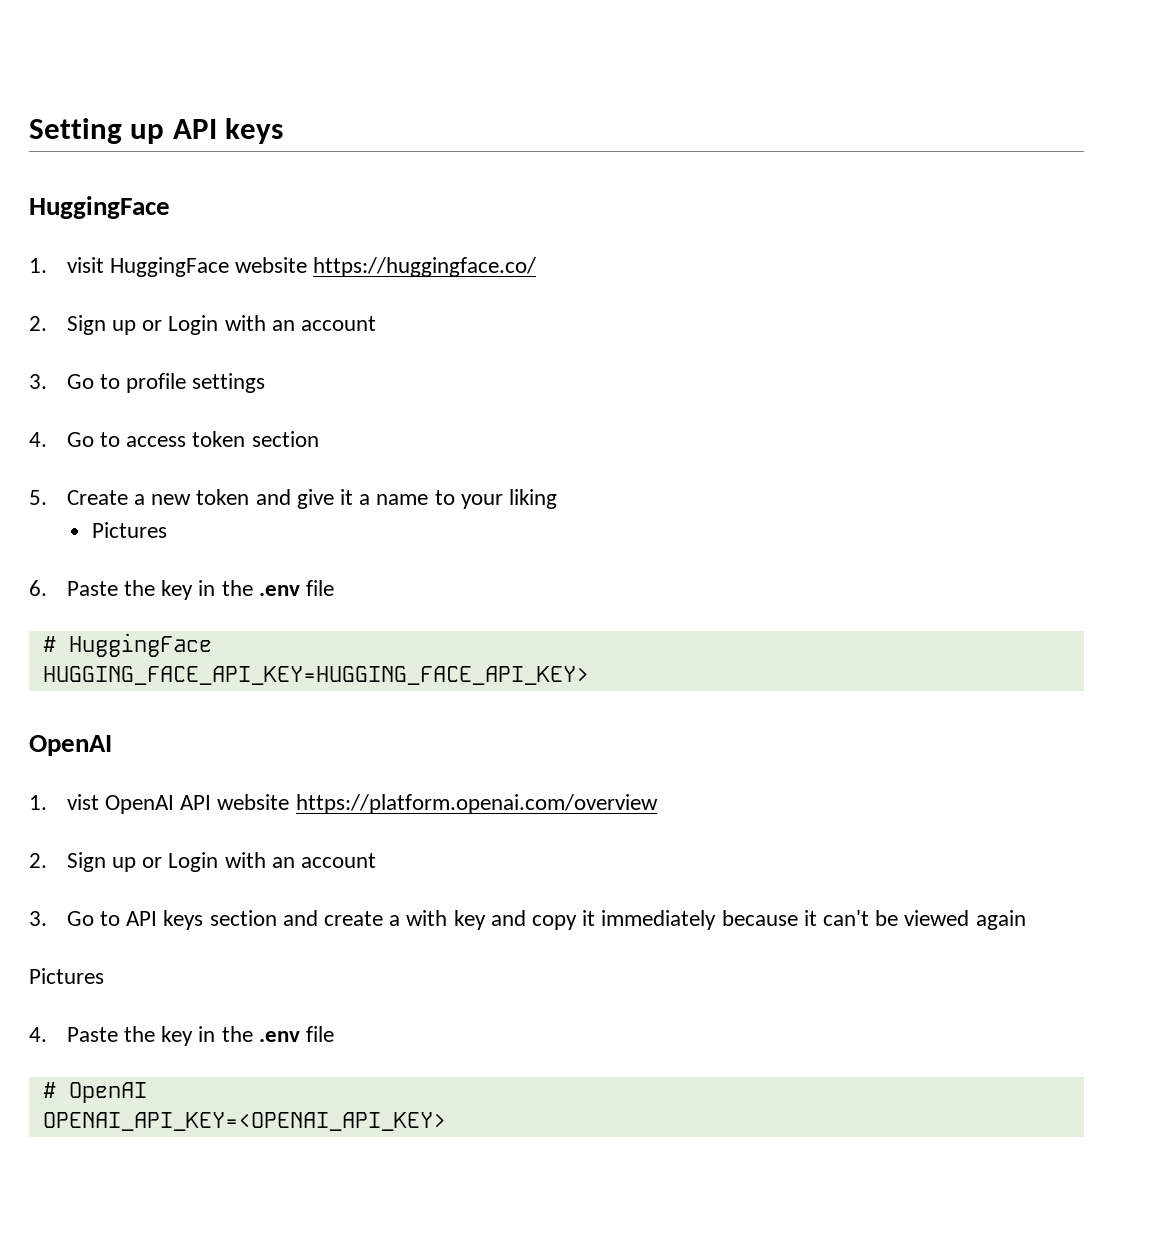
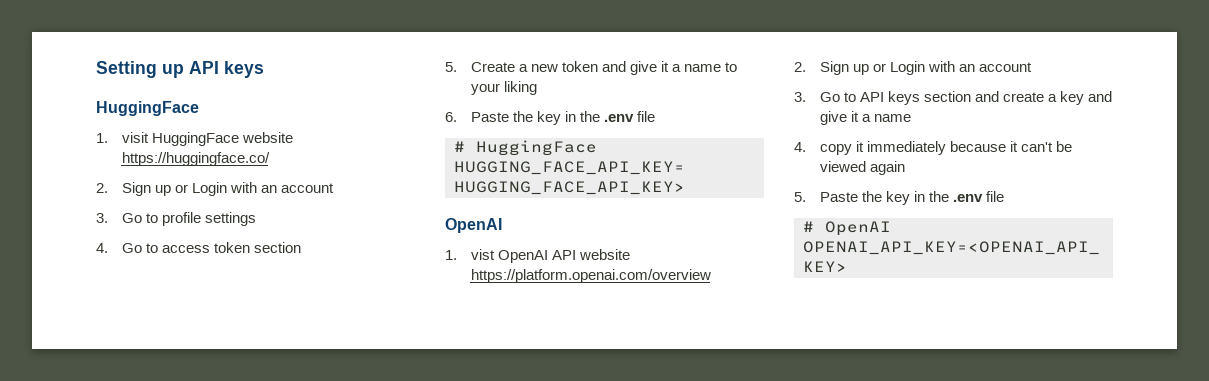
[92,522,168,538] // Pictures -> (537, 88) none
[406,910,448,926] with -> (1057, 98) none
(526, 918) none -> [819,111,911,125] [794,142,806,152] give it a name // 4.
[29,968,104,984] [29,1027,47,1042] Pictures // 4. -> [794,192,806,202] 5.

